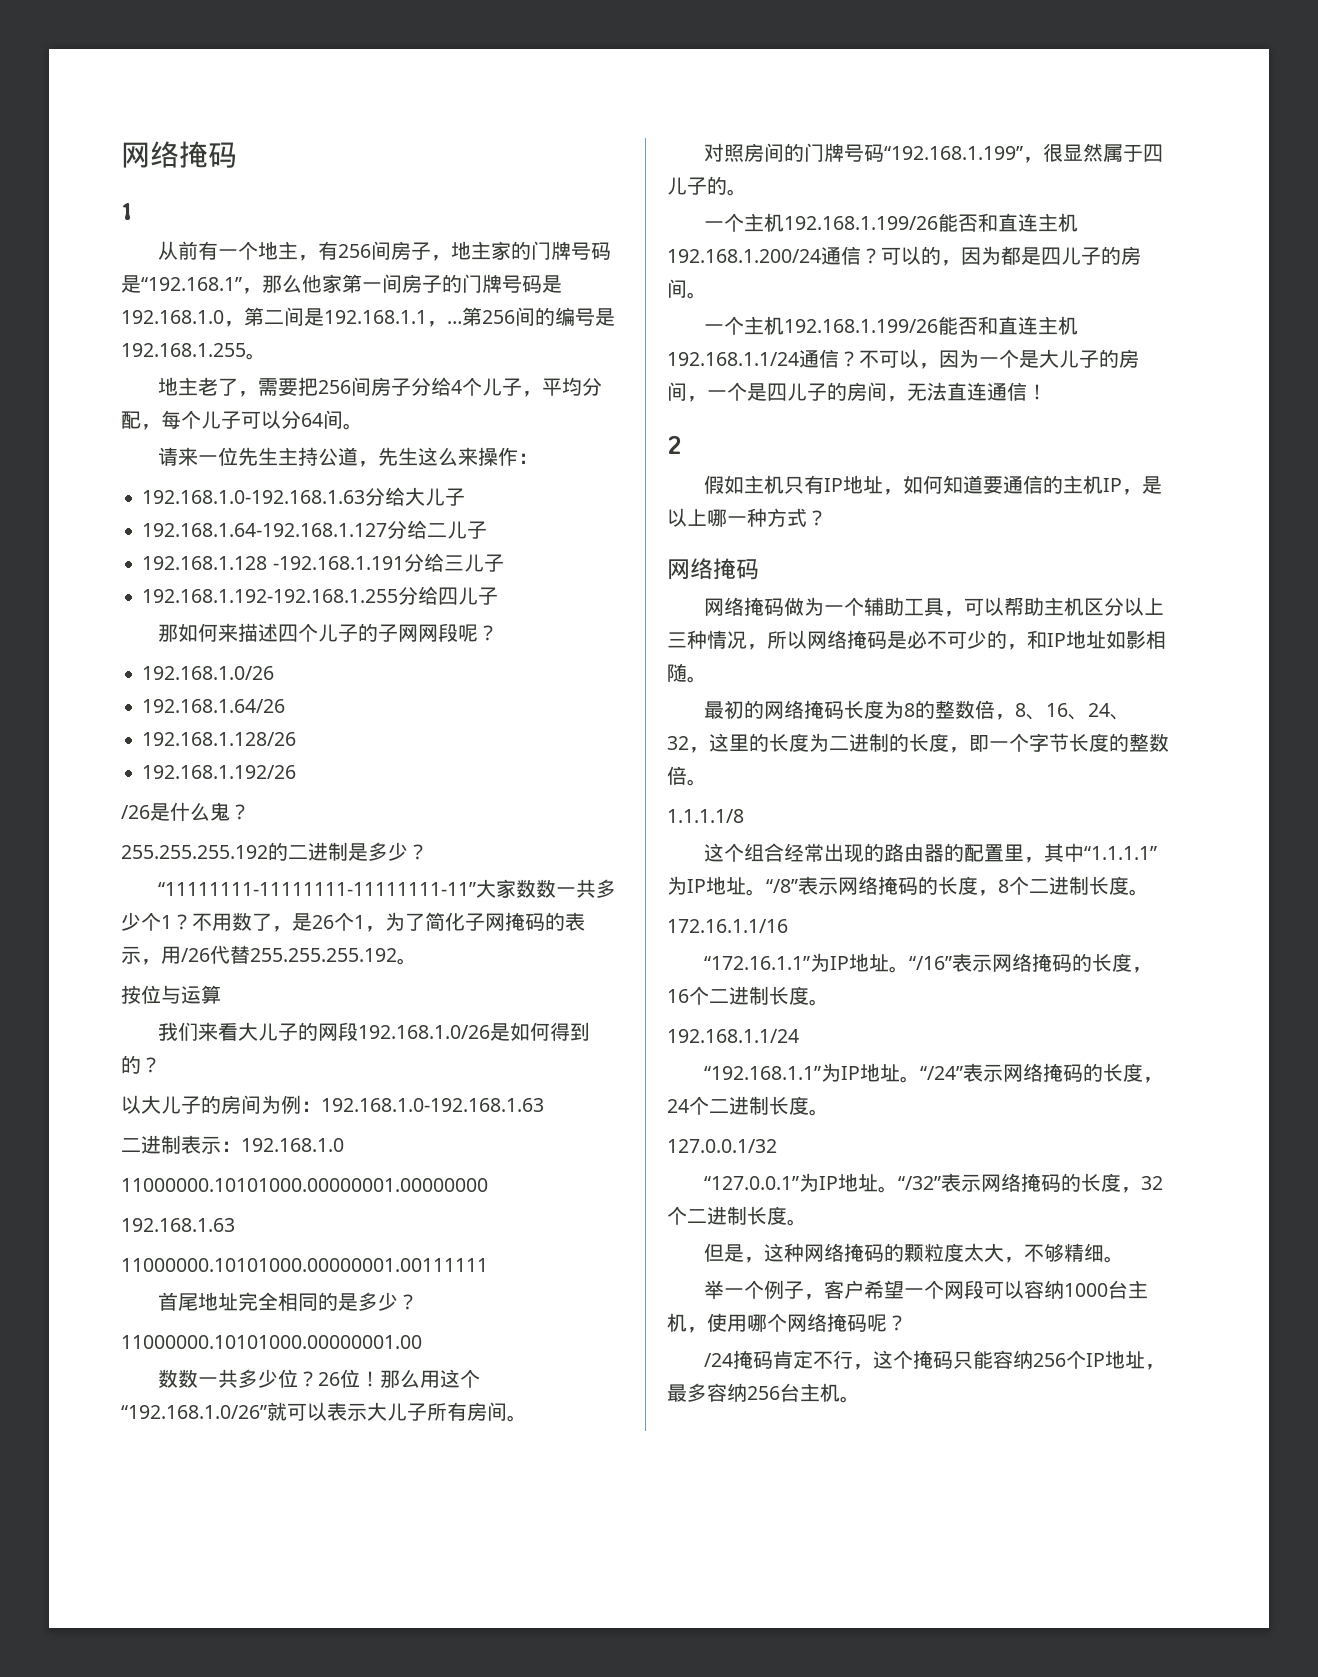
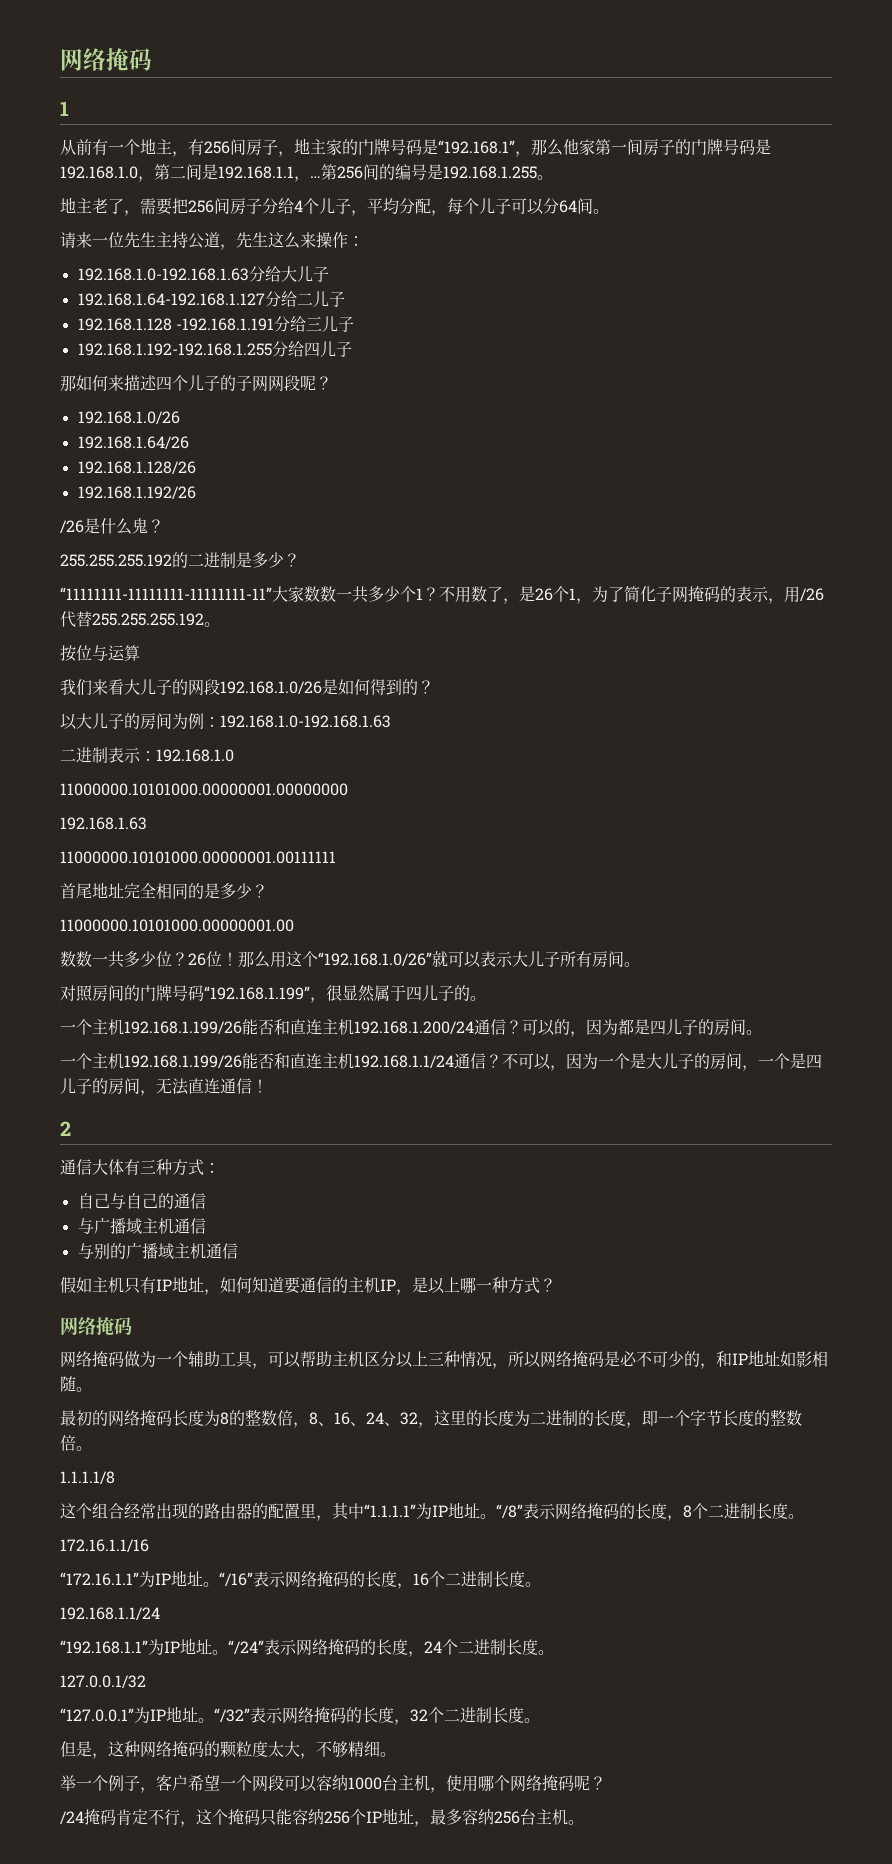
(682, 445) none -> [60,1159,220,1176] [77,1193,206,1209] [77,1218,206,1234] [77,1243,238,1259] // 通信大体有三种方式： // 自己与自己的通信 // 与广播域主机通信 // 与别的广播域主机通信

